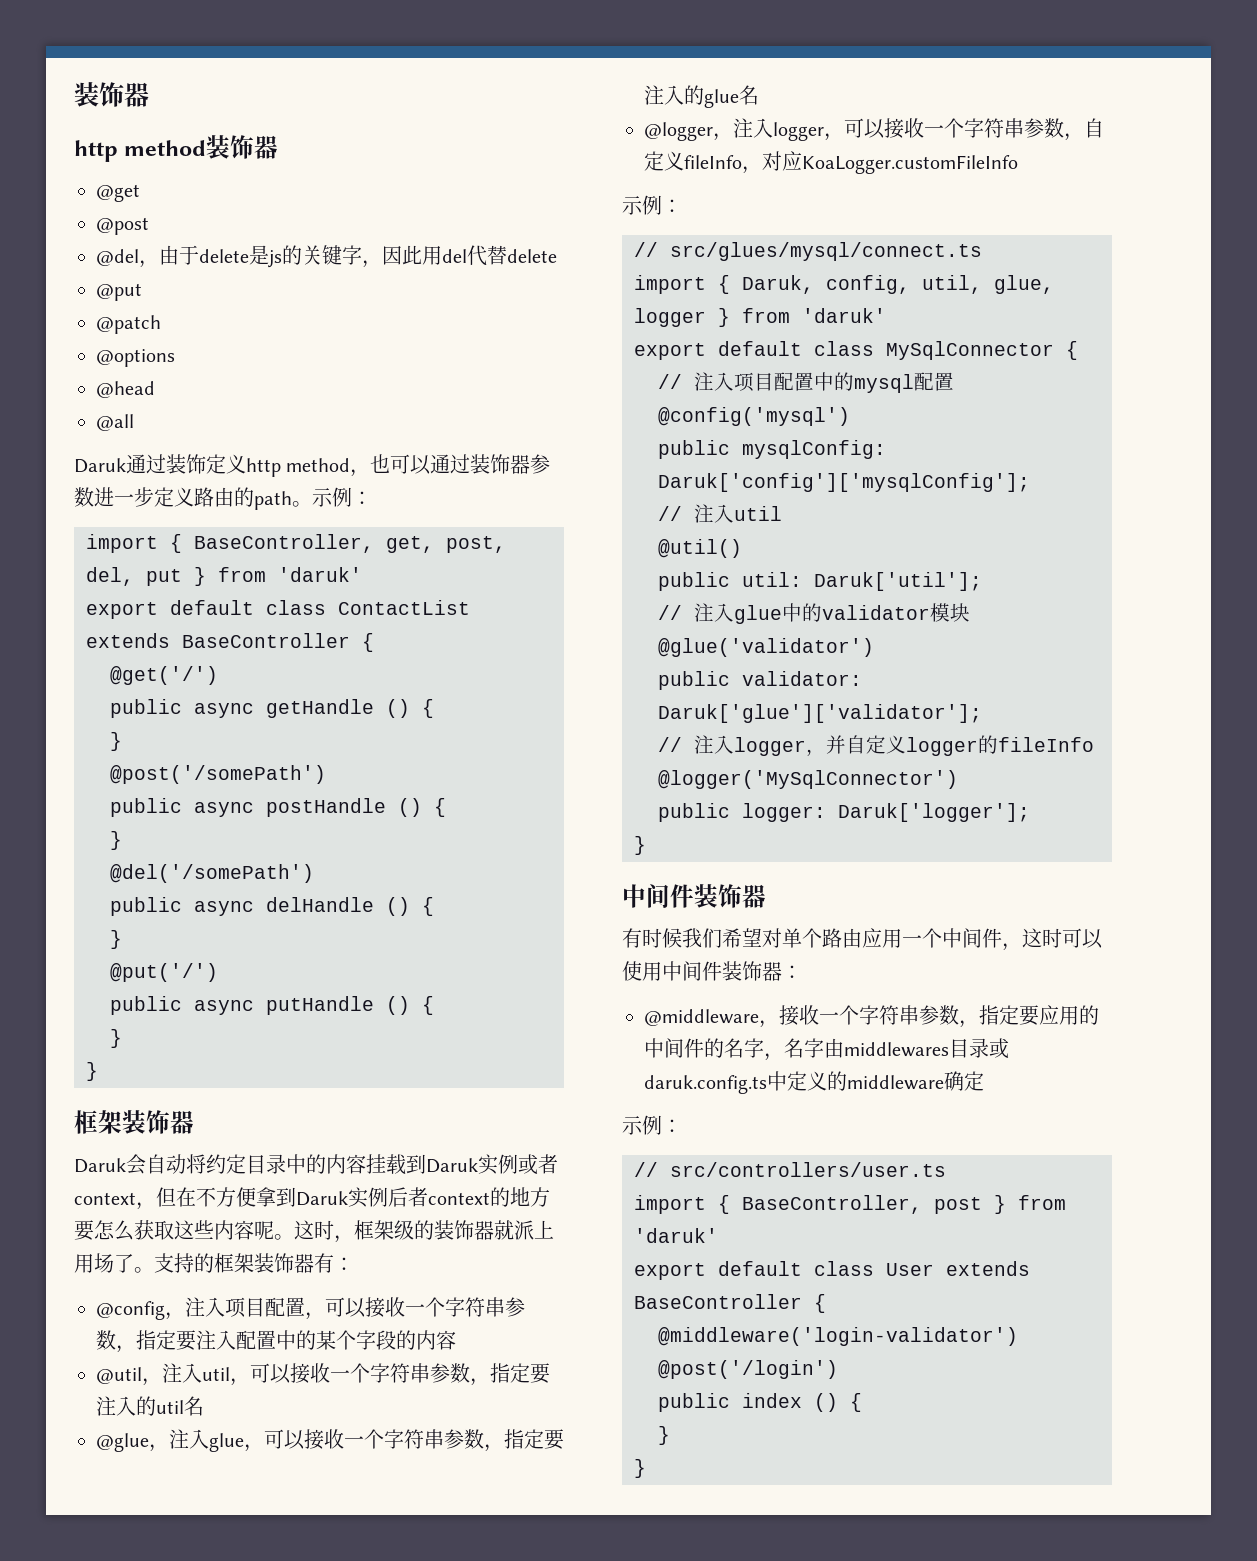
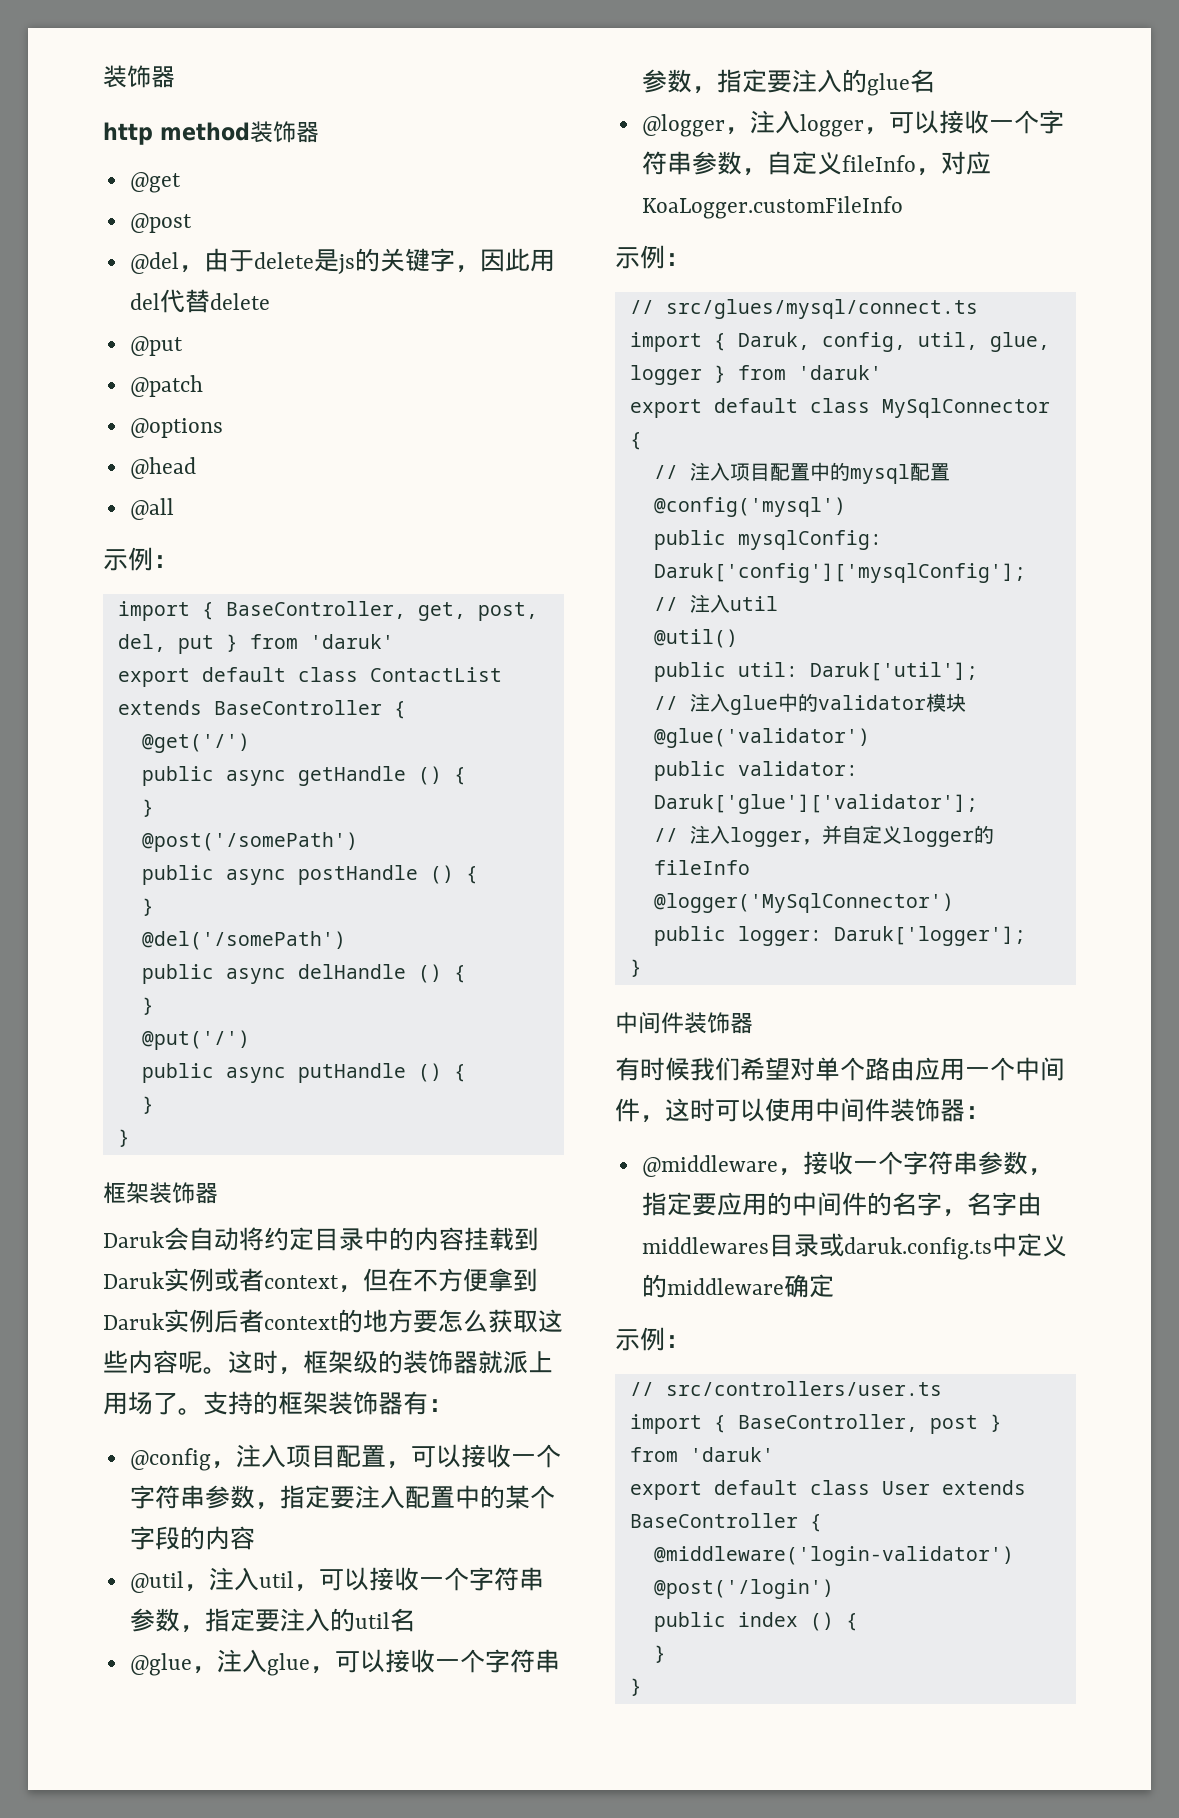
[74,454,551,477] [74,487,312,510] Daruk通过装饰定义http method，也可以通过装饰器参数进一步定义路由的path。 -> (174, 509) none

